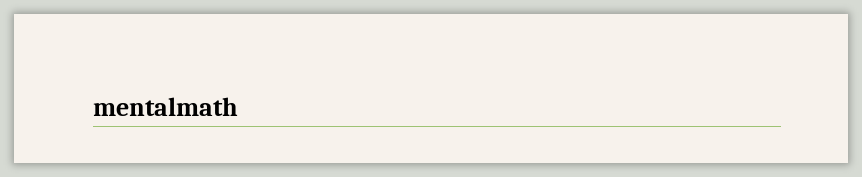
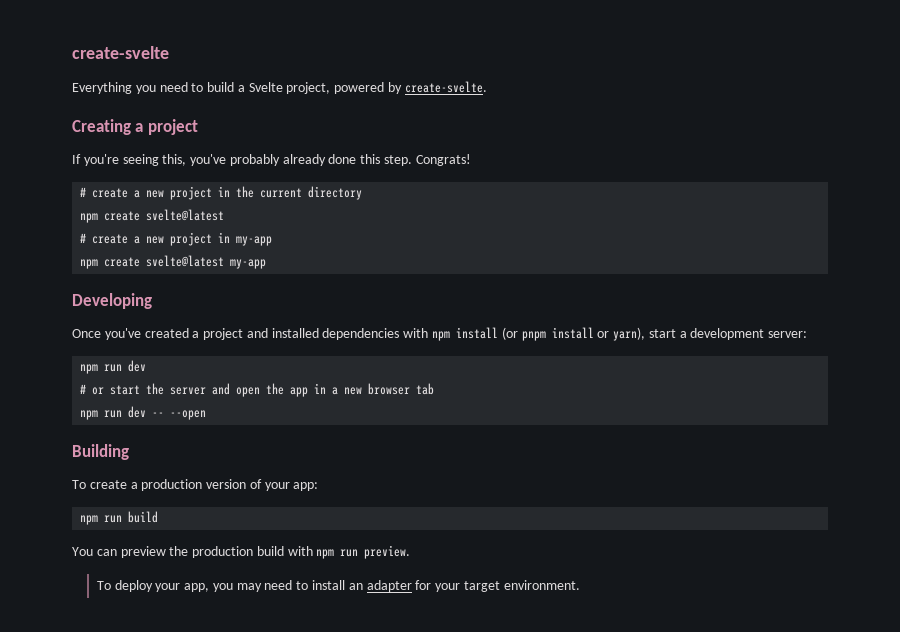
[93,97,238,116] mentalmath -> [72,46,169,59] [72,81,487,94] [72,119,198,135] [72,154,471,166] [80,186,363,200] [80,209,225,223] [80,232,273,246] [80,255,267,269] [72,293,152,309] [72,327,808,341] [80,360,147,374] [80,383,435,397] [80,406,207,420] [72,444,129,460] [72,479,319,491] [80,511,159,525] [72,545,411,559] [96,580,580,592] create-svelte // Everything you need to build a Svelte project, powered by create-svelte. // Creating a project // If you're seeing this, you've probably already done this step. Congrats! // # create a new project in the current directory // npm create svelte@latest // # create a new project in my-app // npm create svelte@latest my-app // Developing // Once you've created a project and installed dependencies with npm install (or pnpm install or yarn), start a development server: // npm run dev // # or start the server and open the app in a new browser tab // npm run dev -- --open // Building // To create a production version of your app: // npm run build // You can preview the production build with npm run preview. // To deploy your app, you may need to install an adapter for your target environment.

